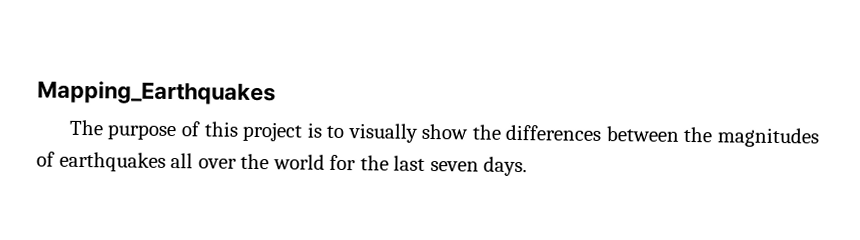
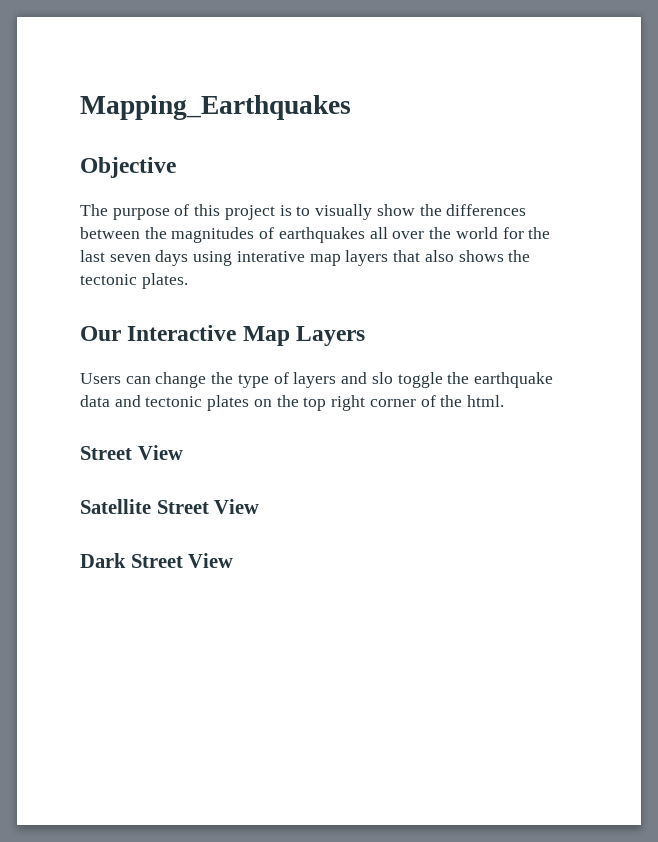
(276, 93) none -> [80,157,176,178] // Objective
[483,156,528,177] days. -> [155,250,531,266] [80,273,188,289] [80,325,366,346] [80,372,553,388] [80,395,504,411] [80,445,183,460] [80,499,260,514] [80,553,234,568] days using interative map layers that also shows the tectonic plates. // Our Interactive Map Layers // Users can change the type of layers and slo toggle the earthquake data and tectonic plates on the top right corner of the html. // Street View // Satellite Street View // Dark Street View

